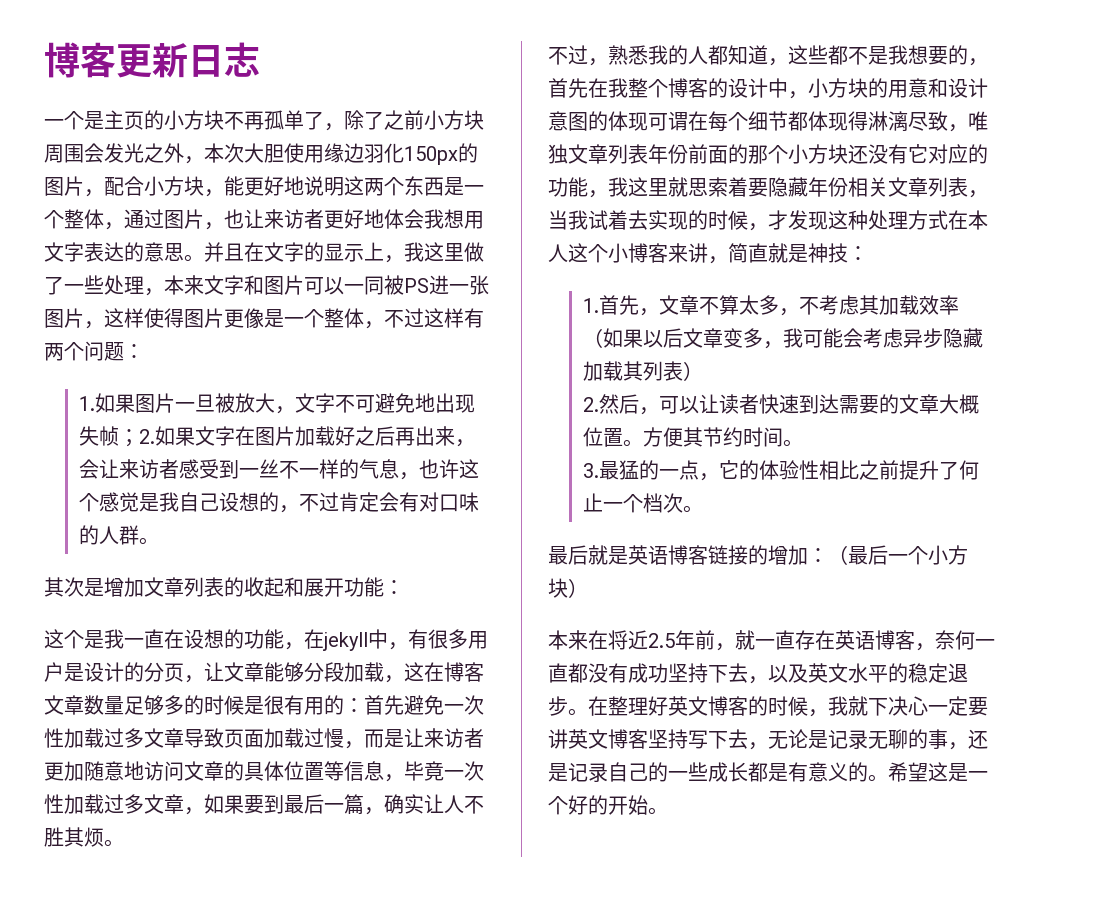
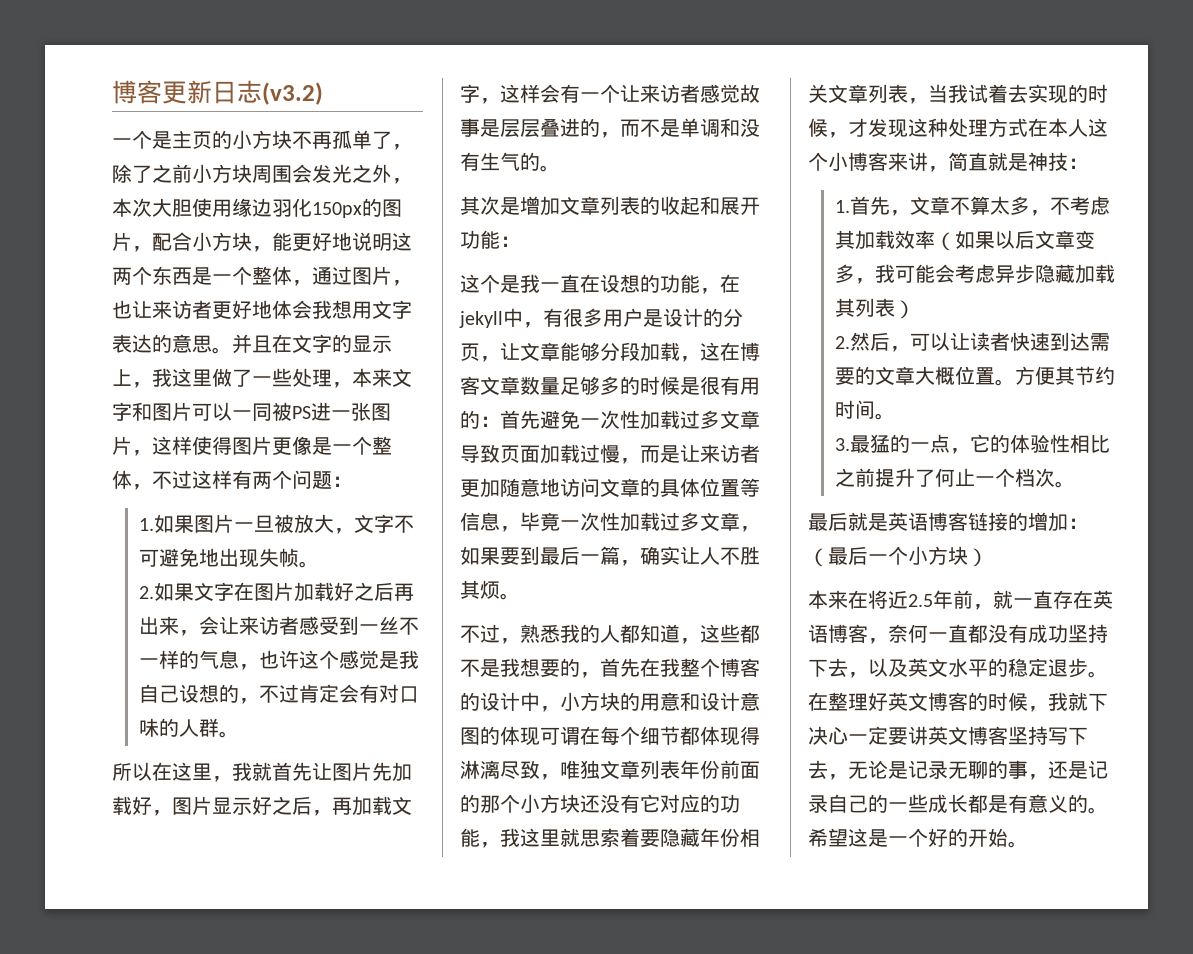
(260, 59) none -> [262,82,323,105] (v3.2)
[119,429,140,447] ； -> [299,561,320,568] 。 //
(160, 541) none -> [112,762,412,782] [112,796,412,816] [460,84,760,104] [460,118,760,138] [460,152,560,172] // 所以在这里，我就首先让图片先加载好，图片显示好之后，再加载文字，这样会有一个让来访者感觉故事是层层叠进的，而不是单调和没有生气的。

